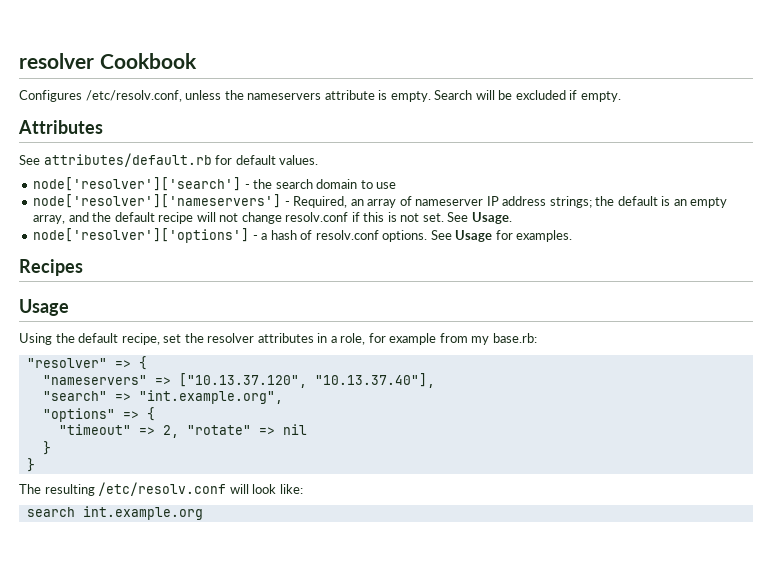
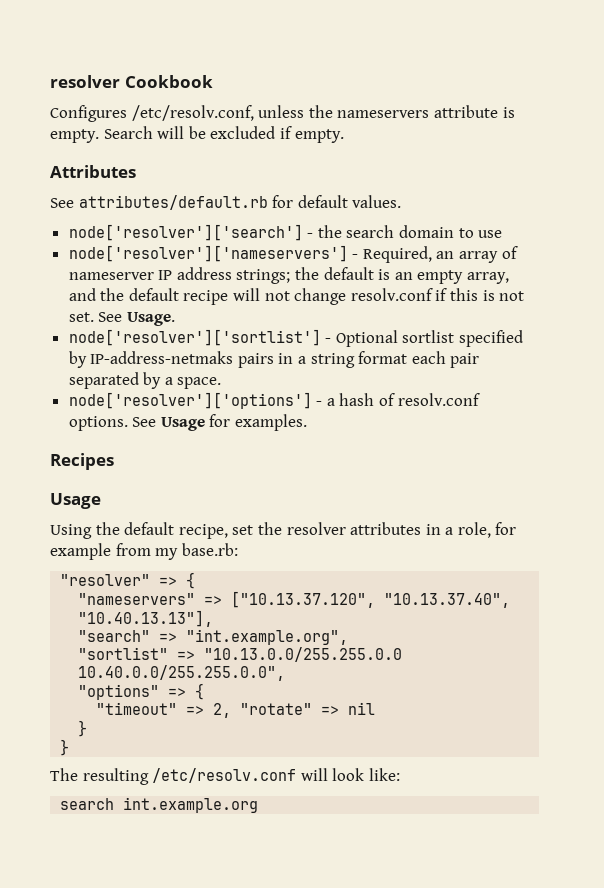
(512, 218) none -> [68,329,524,347] [68,351,480,368] [68,372,222,389] // node['resolver']['sortlist'] - Optional sortlist specified by IP-address-netmaks pairs in a string format each pair separated by a space.
[314,373,435,388] "10.13.37.40"], -> [384,593,511,608] [78,610,214,627] "10.13.37.40", "10.40.13.13"],
(283, 397) none -> [78,647,403,662] [78,665,286,681] // "sortlist" => "10.13.0.0/255.255.0.0 10.40.0.0/255.255.0.0",

